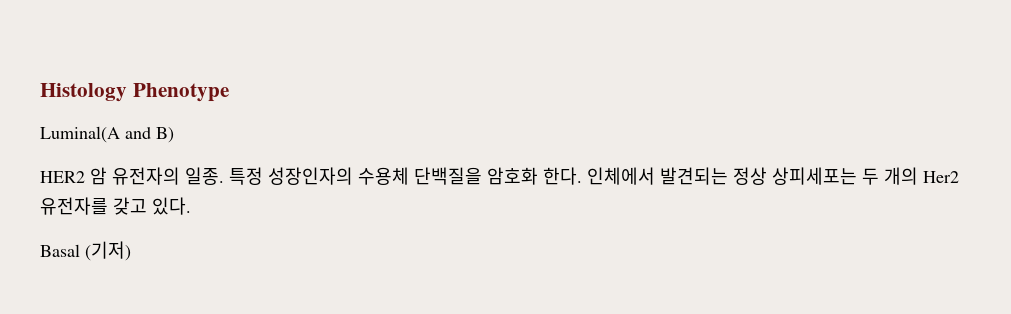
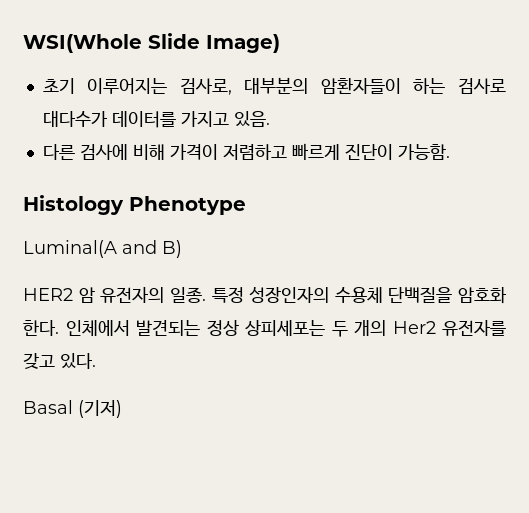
(40, 92) none -> [23,33,280,53] [42,77,506,95] [42,111,270,128] [42,143,450,160] WSI(Whole Slide Image) // 초기 이루어지는 검사로, 대부분의 암환자들이 하는 검사로 대다수가 데이터를 가지고 있음. // 다른 검사에 비해 가격이 저렴하고 빠르게 진단이 가능함. //

